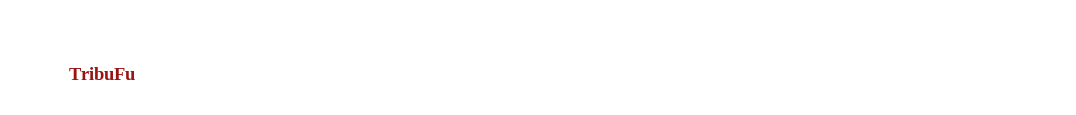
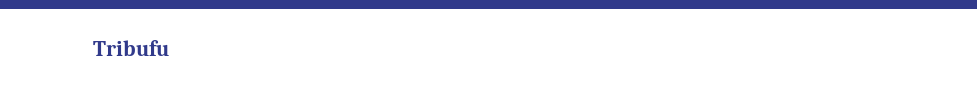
[69,67,135,80] TribuFu -> [93,40,169,56] Tribufu

